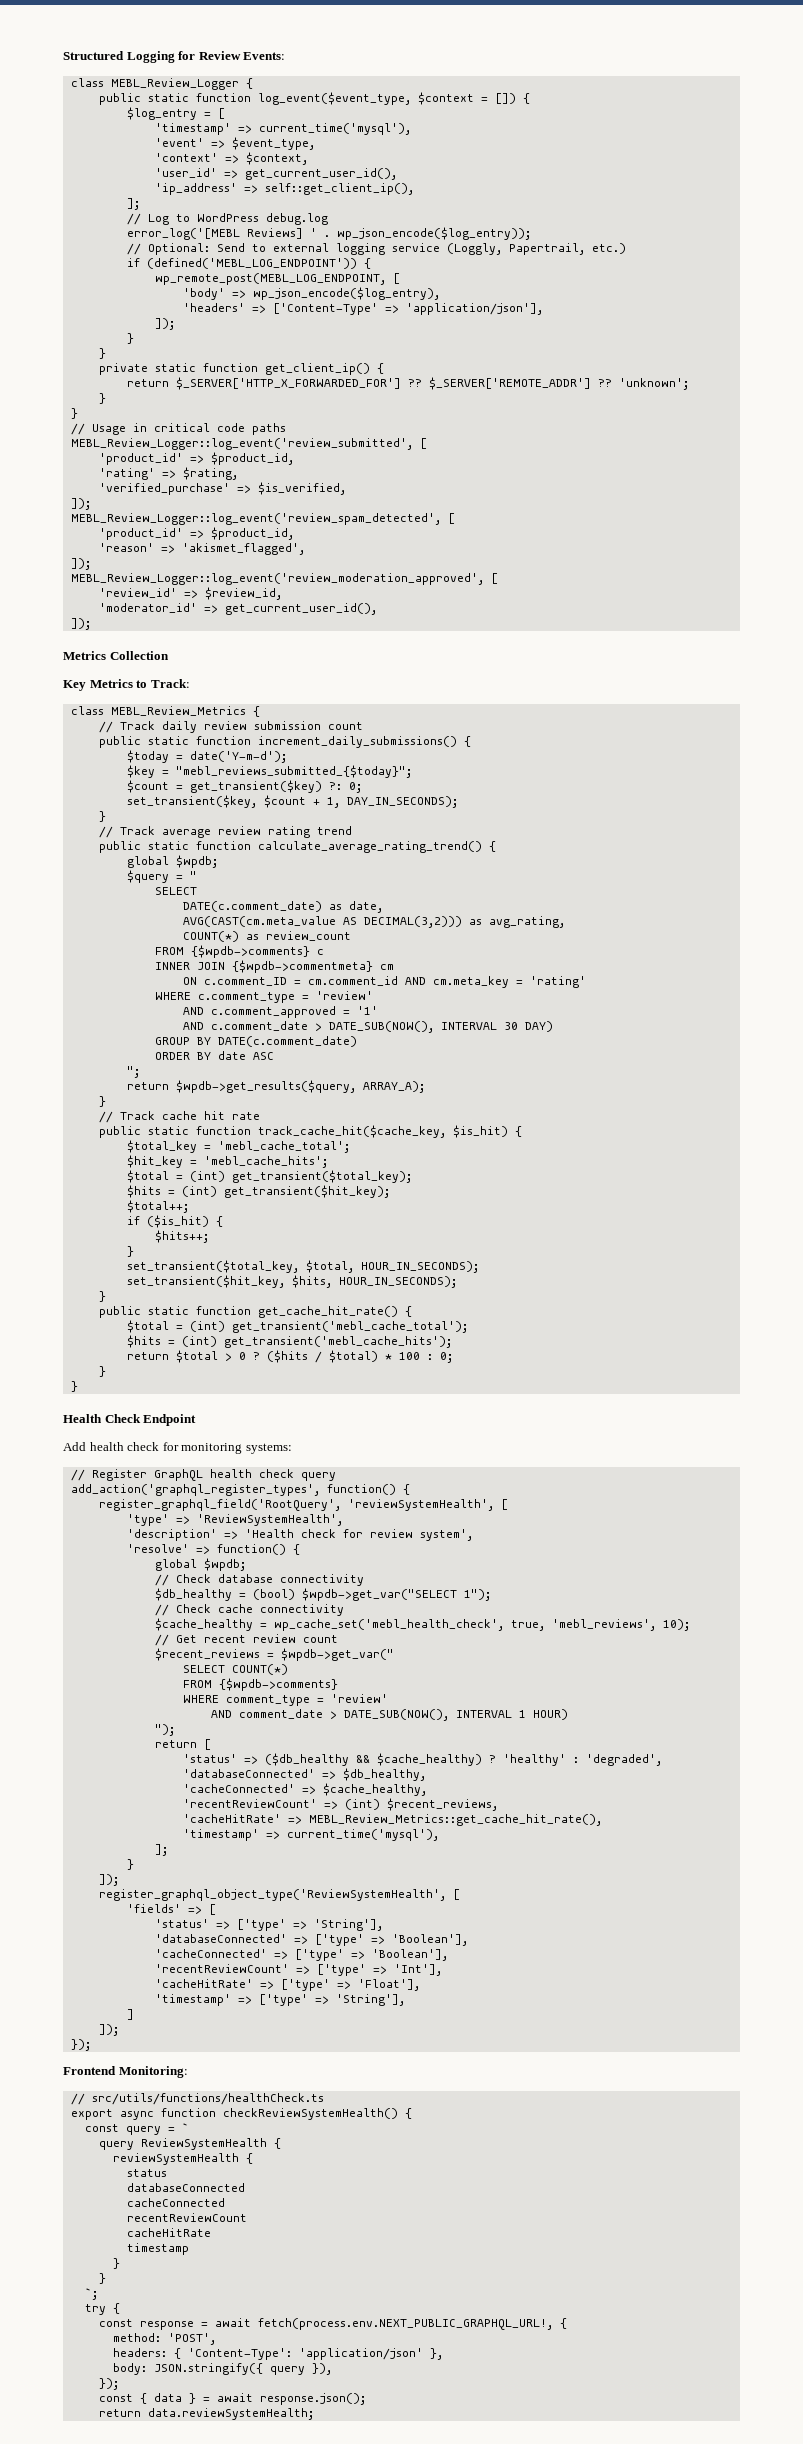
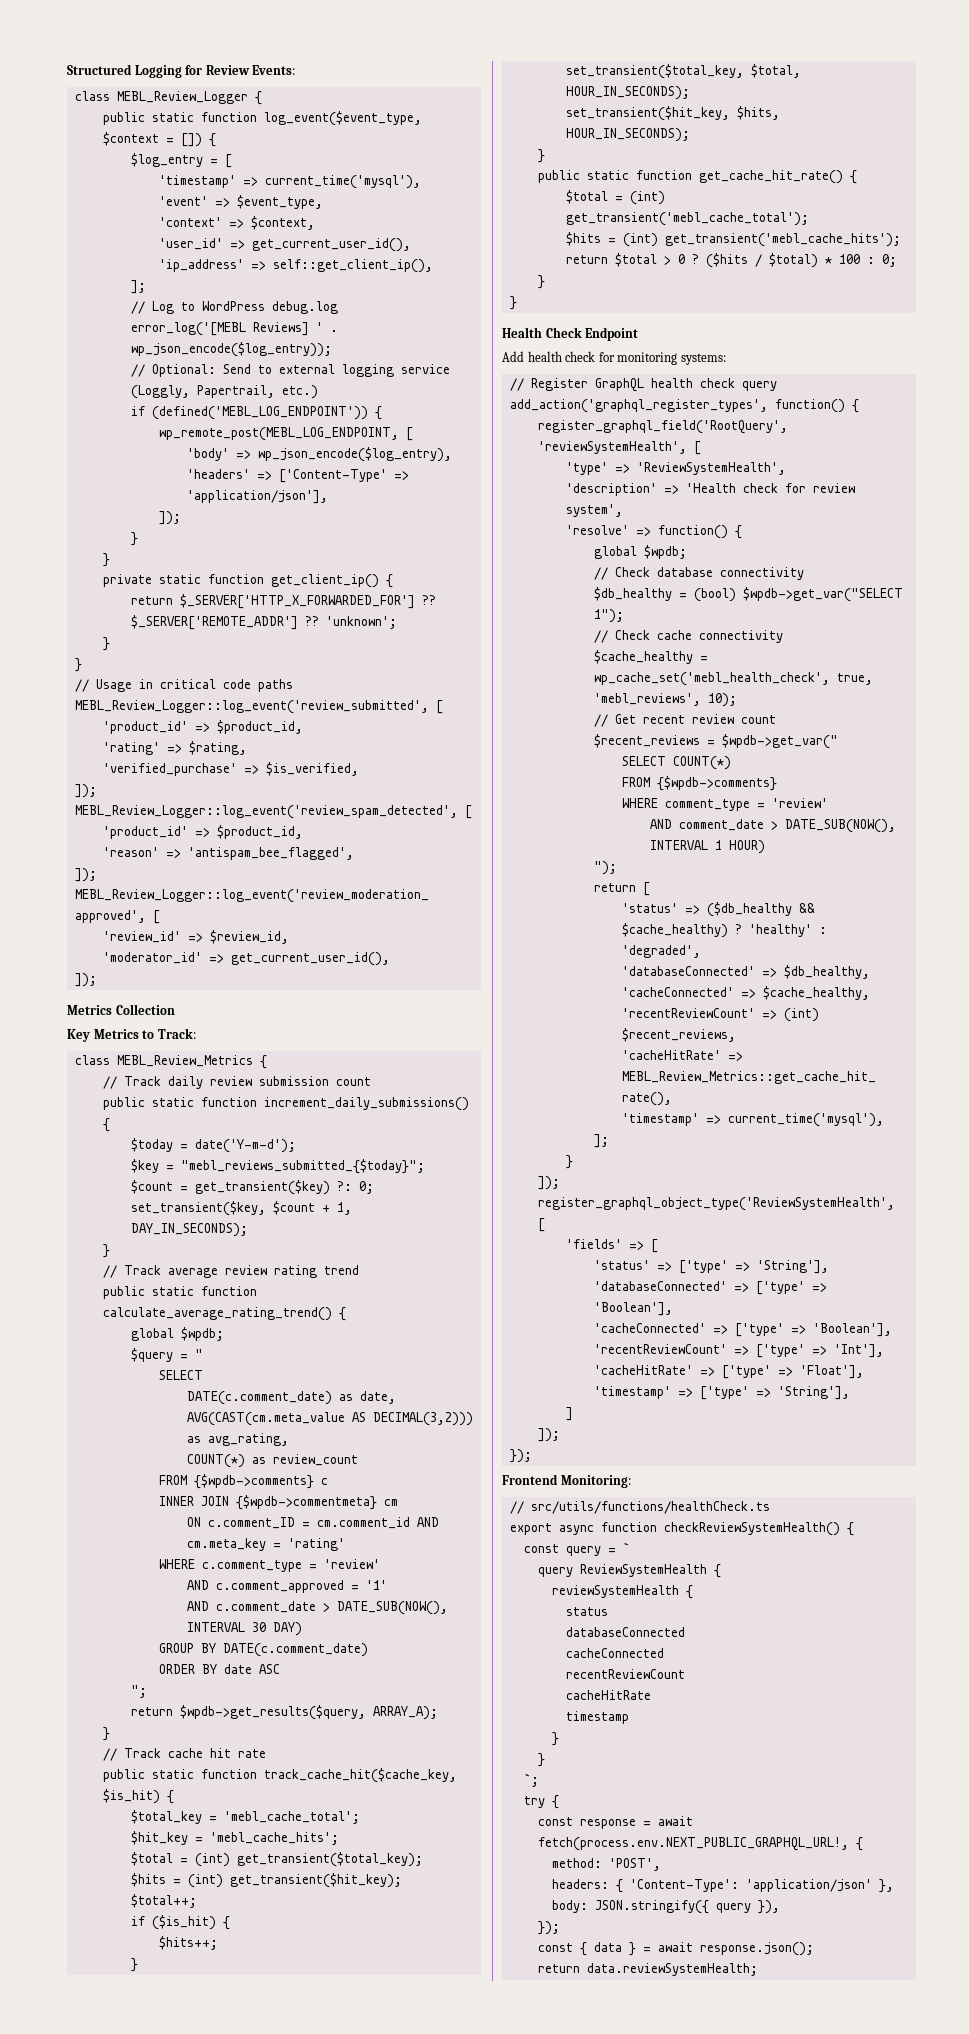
[181,543,305,555] 'akismet_flagged', -> [187,847,354,860] 'antispam_bee_flagged',

